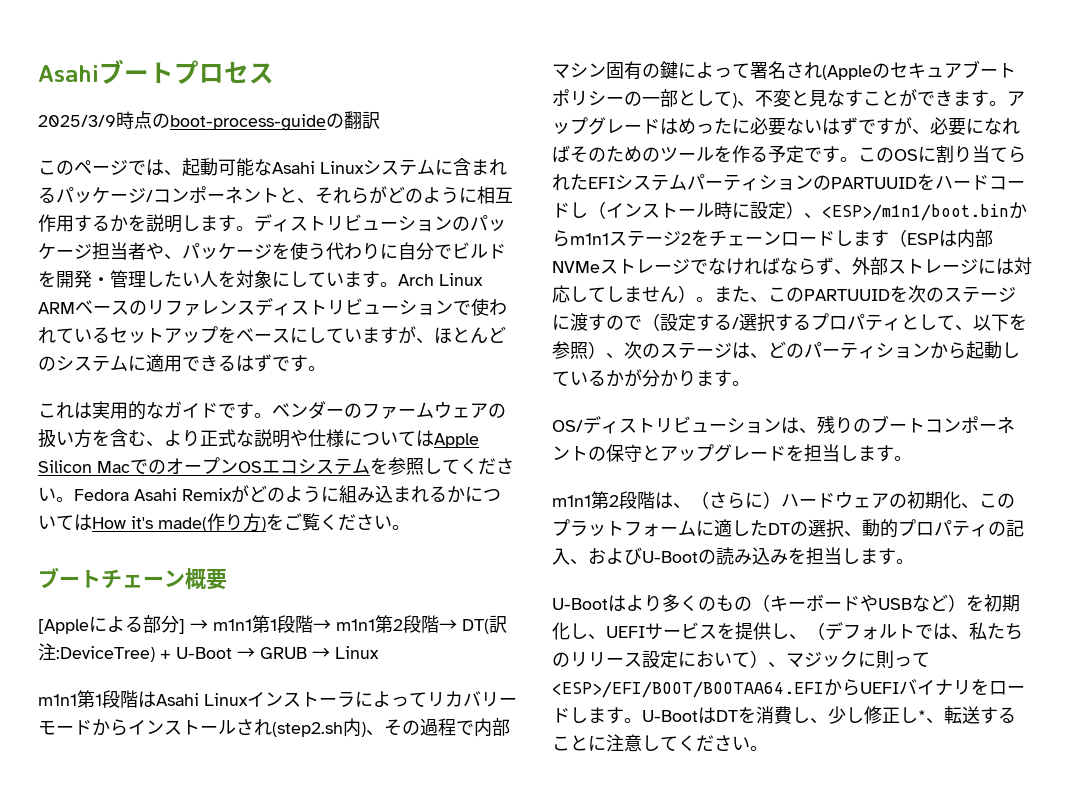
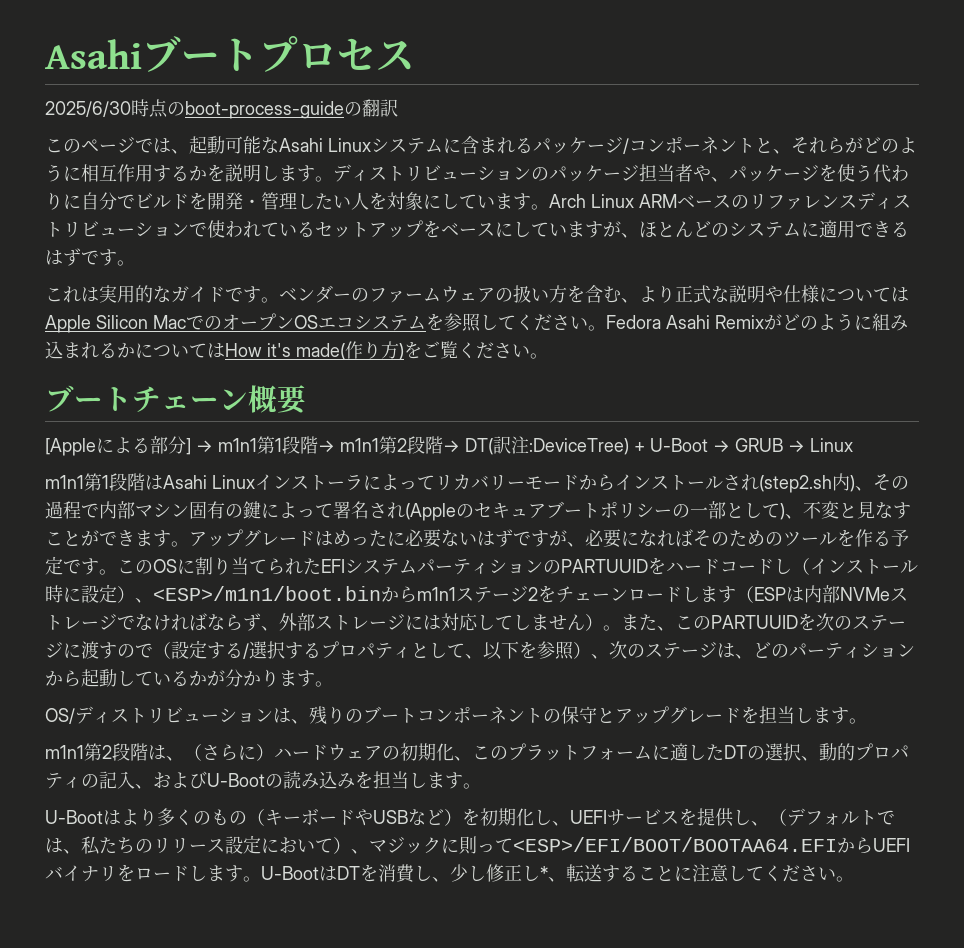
[38,115,116,127] 2025/3/9 -> [45,101,131,117] 2025/6/30

